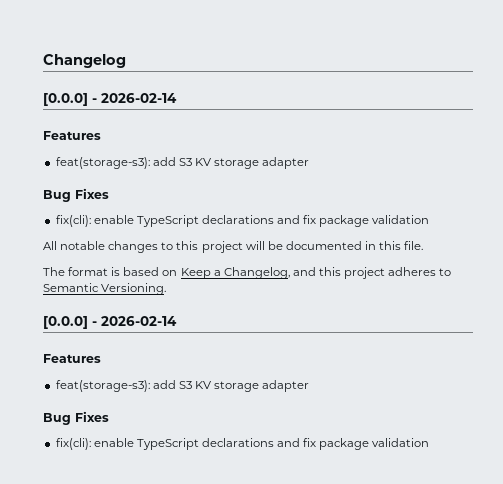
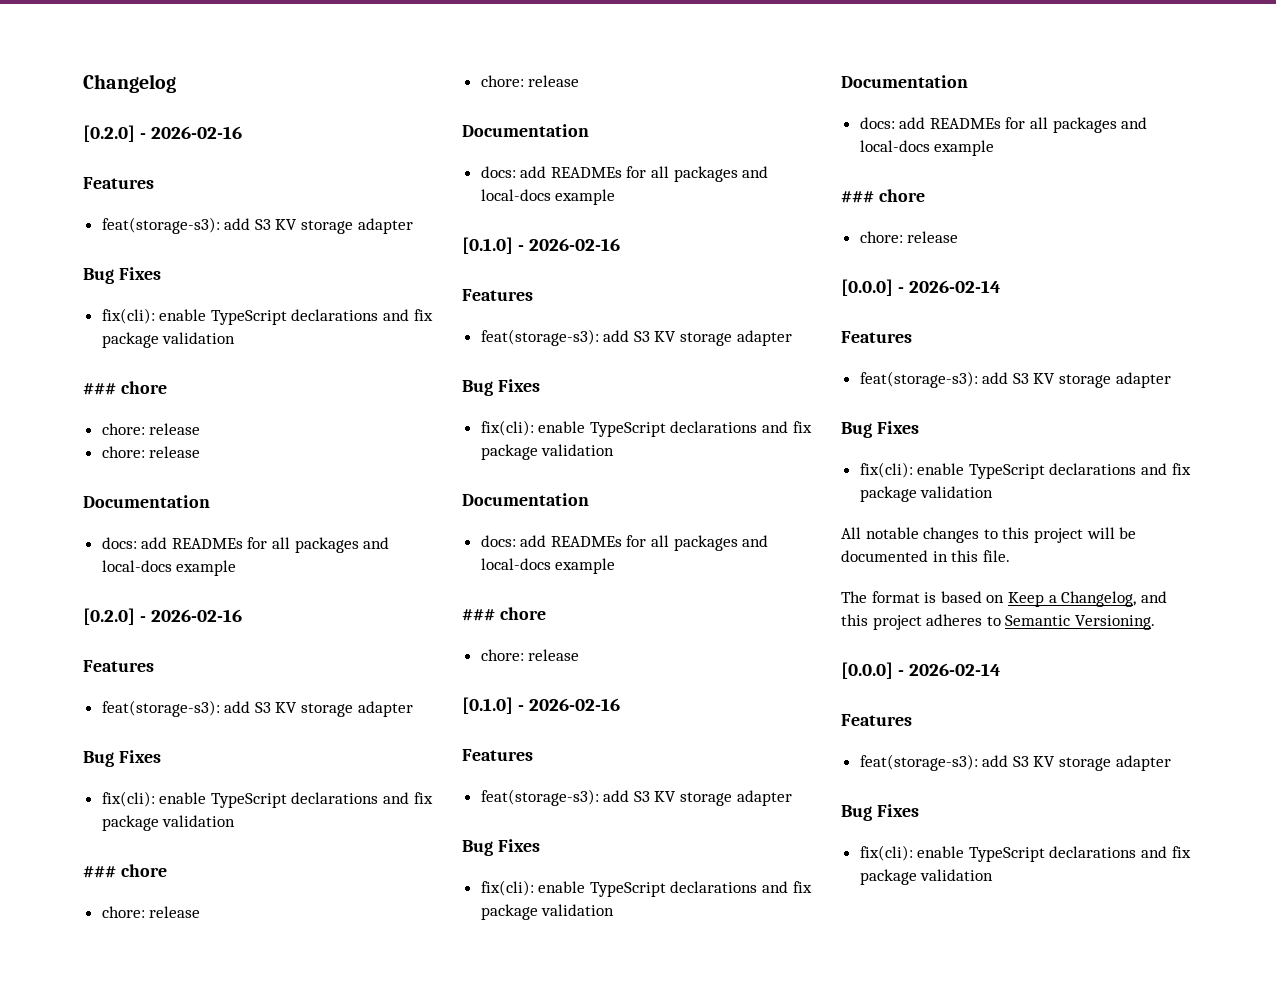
(126, 61) none -> [83,125,242,142] [83,177,154,189] [101,217,413,234] [83,267,161,284] [101,308,433,325] [101,332,236,348] [83,381,167,395] [101,423,201,435] [101,446,201,458] [83,495,210,508] [101,537,390,553] [101,560,237,576] [83,608,242,625] [83,660,154,672] [101,700,413,717] [83,750,161,767] [101,791,433,808] [101,815,236,831] [83,864,167,878] [101,906,201,918] [480,75,580,87] [462,124,589,137] [480,166,769,182] [480,189,616,205] [462,237,620,254] [462,289,533,301] [480,329,792,346] [462,379,540,396] [480,420,812,437] [480,444,615,460] [462,493,589,506] [480,535,769,551] [480,558,616,574] [462,607,546,621] [480,649,580,661] [462,697,620,714] [462,749,533,761] [480,789,792,806] [462,839,540,856] [480,880,812,897] [480,904,615,920] [841,75,968,88] [859,117,1148,133] [859,140,995,156] [841,189,925,203] [859,231,959,243] // [0.2.0] - 2026-02-16 // Features // feat(storage-s3): add S3 KV storage adapter // Bug Fixes // fix(cli): enable TypeScript declarations and fix package validation // ### chore // chore: release // chore: release // Documentation // docs: add READMEs for all packages and local-docs example // [0.2.0] - 2026-02-16 // Features // feat(storage-s3): add S3 KV storage adapter // Bug Fixes // fix(cli): enable TypeScript declarations and fix package validation // ### chore // chore: release // chore: release // Documentation // docs: add READMEs for all packages and local-docs example // [0.1.0] - 2026-02-16 // Features // feat(storage-s3): add S3 KV storage adapter // Bug Fixes // fix(cli): enable TypeScript declarations and fix package validation // Documentation // docs: add READMEs for all packages and local-docs example // ### chore // chore: release // [0.1.0] - 2026-02-16 // Features // feat(storage-s3): add S3 KV storage adapter // Bug Fixes // fix(cli): enable TypeScript declarations and fix package validation // Documentation // docs: add READMEs for all packages and local-docs example // ### chore // chore: release

